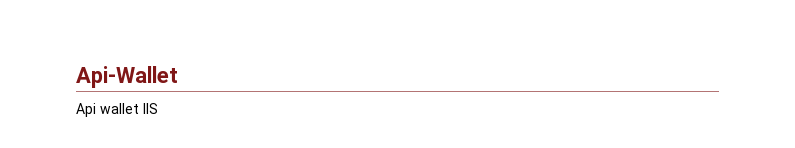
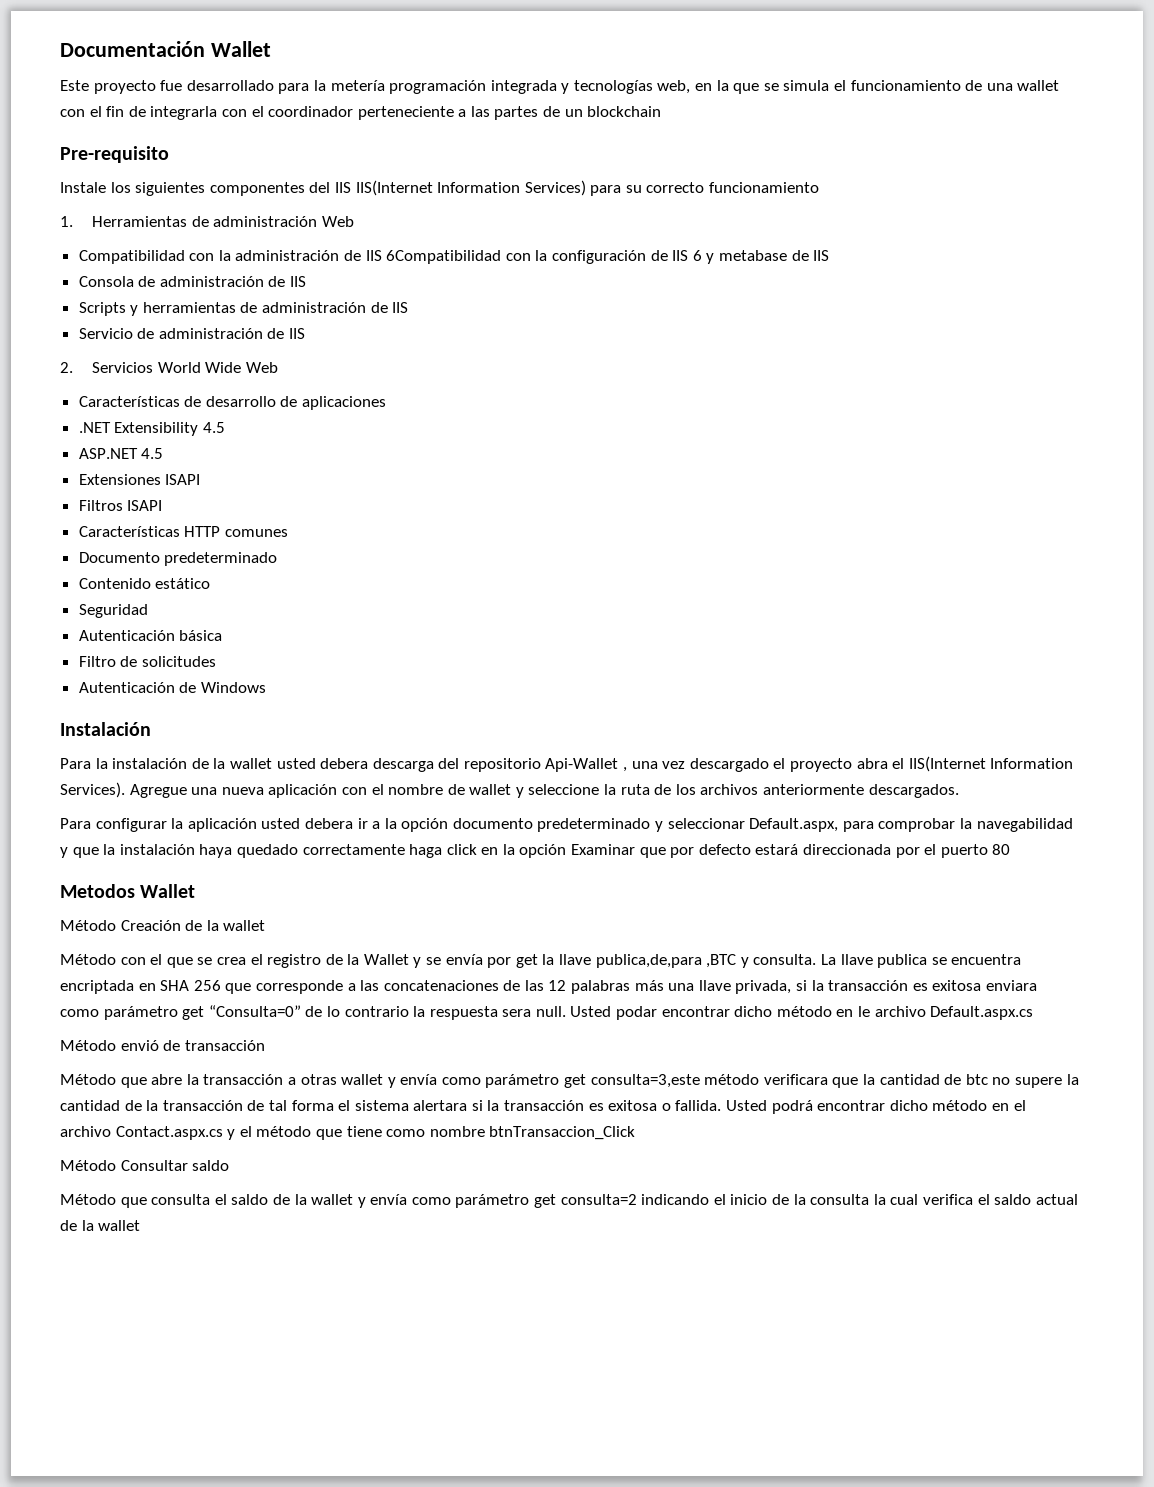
[76,66,178,88] [76,103,158,117] Api-Wallet // Api wallet IIS -> [60,41,271,57] [60,80,1060,94] [60,106,662,120] [60,146,169,163] [60,180,820,196] [60,216,355,227] [78,250,830,264] [78,276,307,287] [78,302,409,316] [78,328,306,339] [60,362,279,373] [78,396,387,410] [78,422,225,436] [78,448,164,459] [78,474,201,485] [78,500,163,511] [78,526,288,537] [78,552,278,566] [78,578,211,589] [78,604,148,618] [78,630,223,641] [78,656,216,667] [78,682,266,693] [60,722,151,736] [60,756,1074,772] [60,782,959,798] [60,818,1073,832] [60,844,1011,858] [60,884,196,898] [60,920,266,931] [60,954,1022,968] [60,980,1037,994] [60,1005,1034,1020] [60,1040,265,1051] [60,1074,1079,1088] [60,1100,1026,1114] [60,1126,636,1140] [60,1160,230,1171] [60,1194,1078,1208] [60,1220,141,1231] Documentación Wallet // Este proyecto fue desarrollado para la metería programación integrada y tecnologías web, en la que se simula el funcionamiento de una wallet con el fin de integrarla con el coordinador perteneciente a las partes de un blockchain // Pre-requisito // Instale los siguientes componentes del IIS IIS(Internet Information Services) para su correcto funcionamiento // 1. Herramientas de administración Web // Compatibilidad con la administración de IIS 6Compatibilidad con la configuración de IIS 6 y metabase de IIS // Consola de administración de IIS // Scripts y herramientas de administración de IIS // Servicio de administración de IIS // 2. Servicios World Wide Web // Características de desarrollo de aplicaciones // .NET Extensibility 4.5 // ASP.NET 4.5 // Extensiones ISAPI // Filtros ISAPI // Características HTTP comunes // Documento predeterminado // Contenido estático // Seguridad // Autenticación básica // Filtro de solicitudes // Autenticación de Windows // Instalación // Para la instalación de la wallet usted debera descarga del repositorio Api-Wallet , una vez descargado el proyecto abra el IIS(Internet Information Services). Agregue una nueva aplicación con el nombre de wallet y seleccione la ruta de los archivos anteriormente descargados. // Para configurar la aplicación usted debera ir a la opción documento predeterminado y seleccionar Default.aspx, para comprobar la navegabilidad y que la instalación haya quedado correctamente haga click en la opción Examinar que por defecto estará direccionada por el puerto 80 // Metodos Wallet // Método Creación de la wallet // Método con el que se crea el registro de la Wallet y se envía por get la llave publica,de,para ,BTC y consulta. La llave publica se encuentra encriptada en SHA 256 que corresponde a las concatenaciones de las 12 palabras más una llave privada, si la transacción es exitosa enviara como parámetro get “Consulta=0” de lo contrario la respuesta sera null. Usted podar encontrar dicho método en le archivo Default.aspx.cs // Método envió de transacción // Método que abre la transacción a otras wallet y envía como parámetro get consulta=3,este método verificara que la cantidad de btc no supere la cantidad de la transacción de tal forma el sistema alertara si la transacción es exitosa o fallida. Usted podrá encontrar dicho método en el archivo Contact.aspx.cs y el método que tiene como nombre btnTransaccion_Click // Método Consultar saldo // Método que consulta el saldo de la wallet y envía como parámetro get consulta=2 indicando el inicio de la consulta la cual verifica el saldo actual de la wallet

